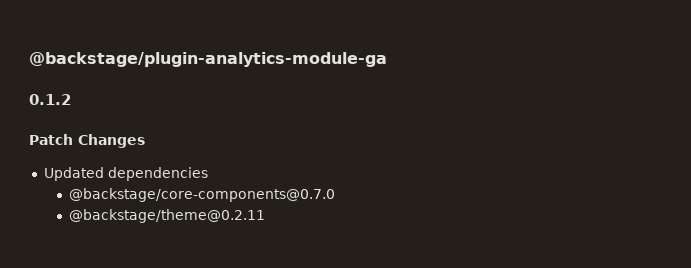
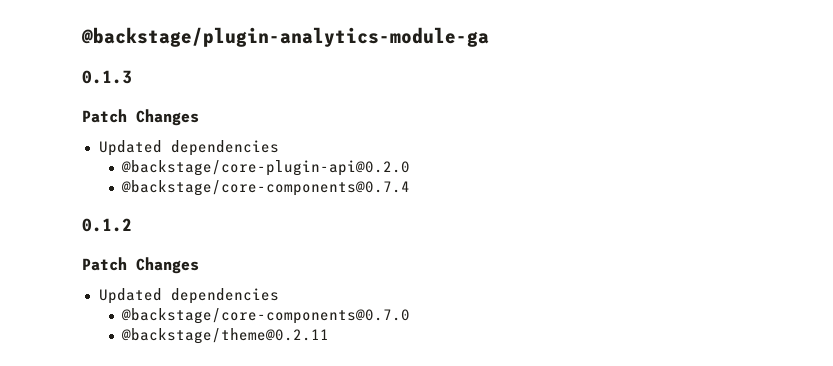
(387, 59) none -> [82,70,132,84] [82,109,199,126] [98,140,279,156] [121,160,411,176] [121,180,411,196] // 0.1.3 // Patch Changes // Updated dependencies // @backstage/core-plugin-api@0.2.0 // @backstage/core-components@0.7.4

